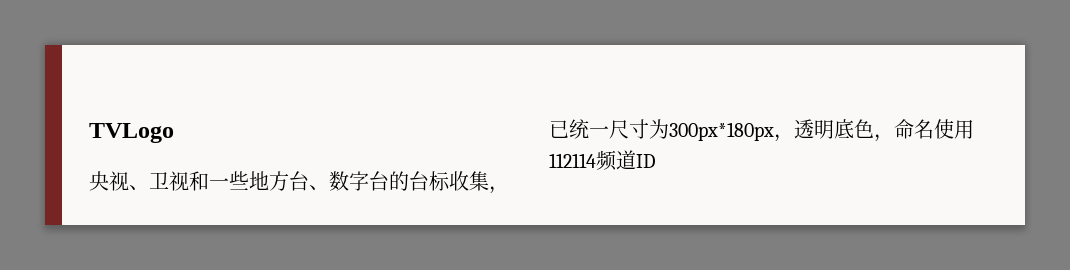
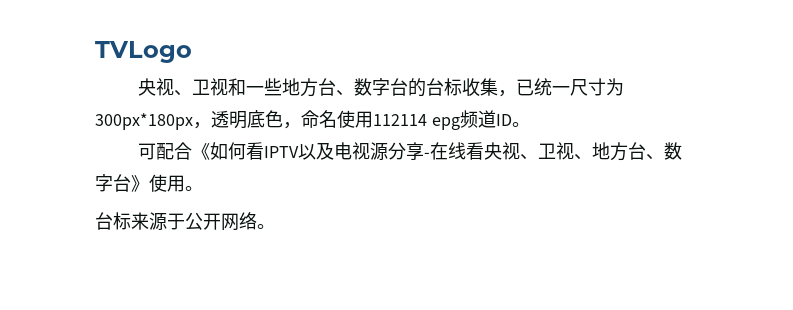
(596, 160) none -> [431,117,460,130] epg
(656, 161) none -> [511,122,530,127] [137,142,682,161] [95,174,203,192] [95,212,275,231] 。 // 可配合《如何看IPTV以及电视源分享-在线看央视、卫视、地方台、数字台》使用。 // 台标来源于公开网络。

